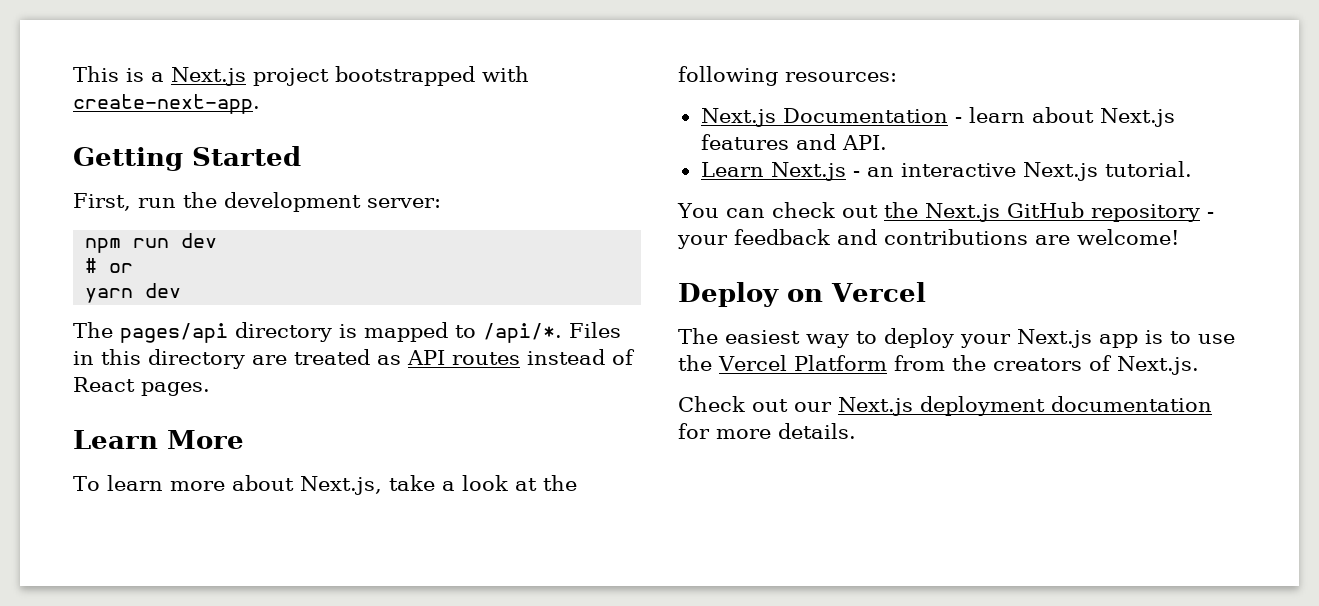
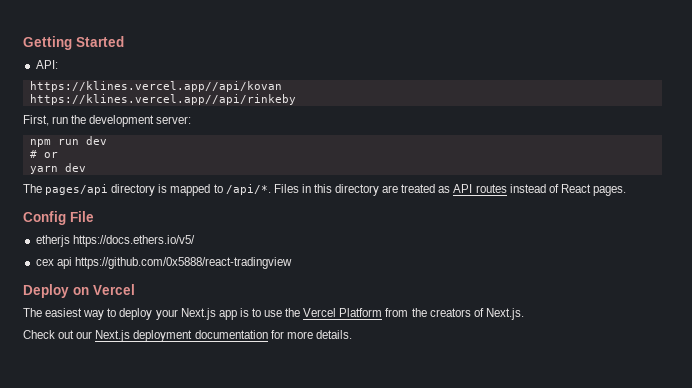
[73,66,529,86] [73,94,260,114] This is a Next.js project bootstrapped with create-next-app. // -> (23, 43) none
(301, 156) none -> [35,60,58,69] [29,81,282,92] [29,94,296,105] // API: // https://klines.vercel.app//api/kovan // https://klines.vercel.app//api/rinkeby
[73,430,244,449] [73,475,577,495] [678,66,897,86] [700,107,1175,127] [700,134,887,150] [700,161,1192,181] [677,202,1214,222] [677,229,1179,249] Learn More // To learn more about Next.js, take a look at the following resources: // Next.js Documentation - learn about Next.js features and API. // Learn Next.js - an interactive Next.js tutorial. // You can check out the Next.js GitHub repository - your feedback and contributions are welcome! -> [23,211,94,225] [35,235,195,247] [35,257,292,269] Config File // etherjs https://docs.ethers.io/v5/ // cex api https://github.com/0x5888/react-tradingview

